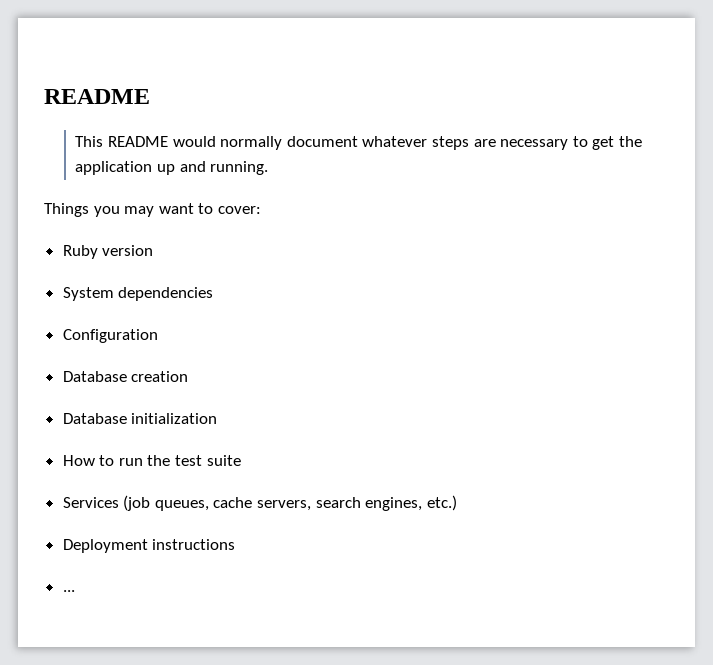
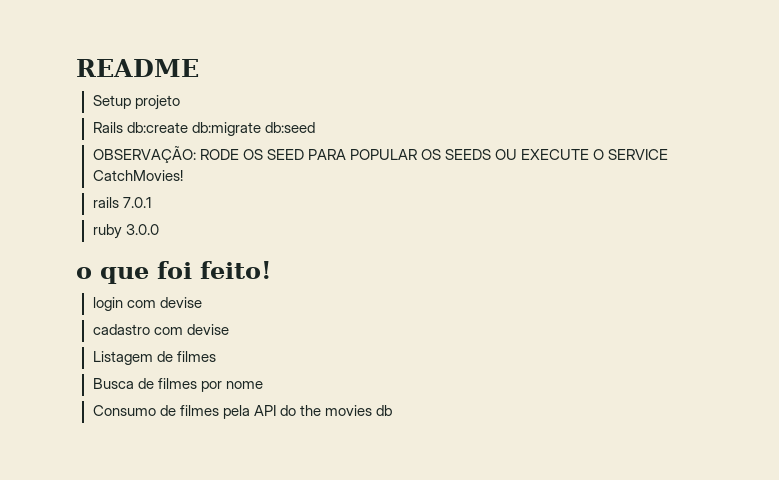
[75,136,642,150] [75,161,269,175] [44,203,261,217] [62,245,154,259] [62,287,214,301] [62,329,158,343] [62,371,189,382] [62,413,218,424] [62,455,241,466] [62,495,457,511] [62,539,236,553] [62,590,75,592] This README would normally document whatever steps are necessary to get the application up and running. // Things you may want to cover: // Ruby version // System dependencies // Configuration // Database creation // Database initialization // How to run the test suite // Services (job queues, cache servers, search engines, etc.) // Deployment instructions // ... -> [92,95,180,110] [92,122,315,136] [92,146,669,163] [92,170,183,181] [92,197,151,208] [92,224,159,239] [76,261,272,284] [92,297,202,311] [92,324,229,335] [92,351,216,365] [92,378,263,392] [92,405,392,419] Setup projeto // Rails db:create db:migrate db:seed // OBSERVAÇÃO: RODE OS SEED PARA POPULAR OS SEEDS OU EXECUTE O SERVICE CatchMovies! // rails 7.0.1 // ruby 3.0.0 // o que foi feito! // login com devise // cadastro com devise // Listagem de filmes // Busca de filmes por nome // Consumo de filmes pela API do the movies db

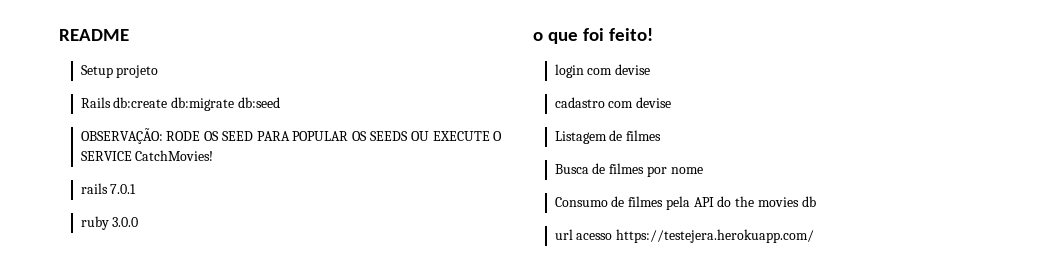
(392, 410) none -> [554,229,815,243] // url acesso https://testejera.herokuapp.com/

